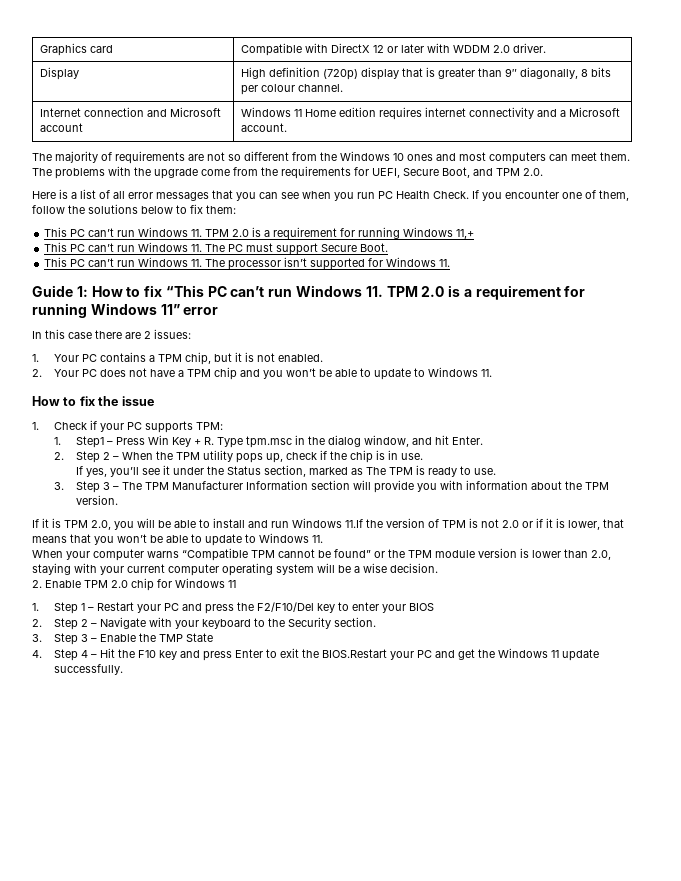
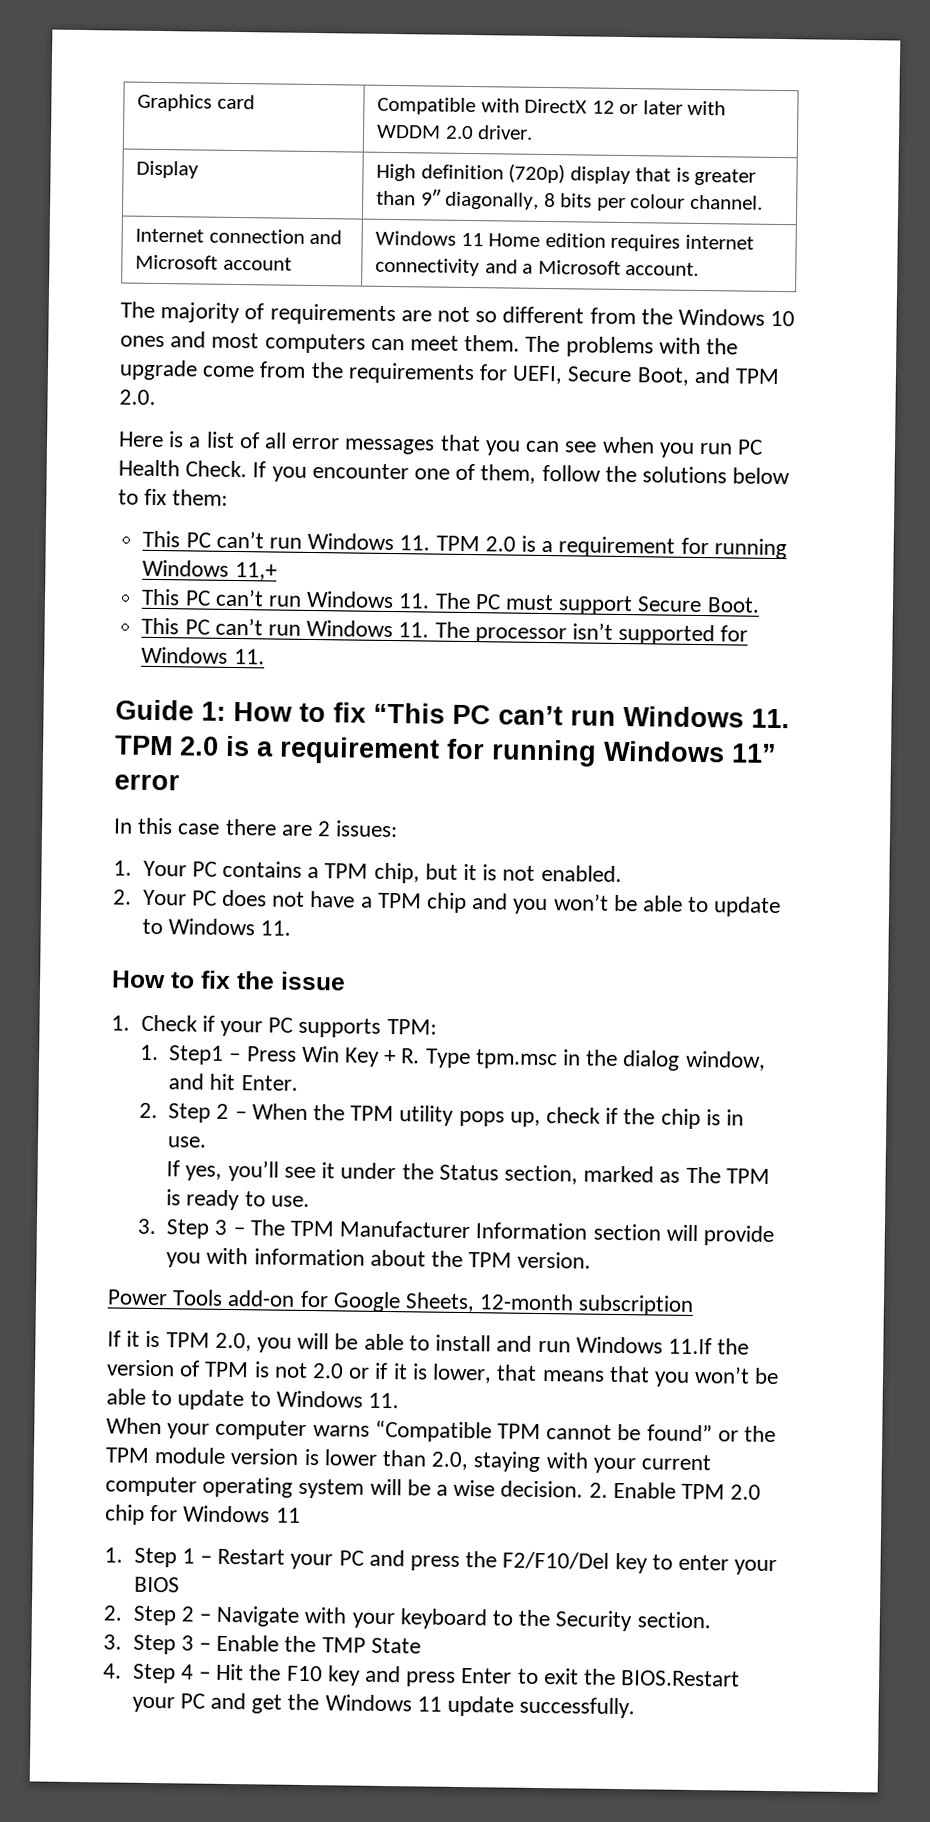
(118, 500) none -> [107,1289,695,1316] // Power Tools add-on for Google Sheets, 12-month subscription
(438, 568) // -> (584, 1489) none

